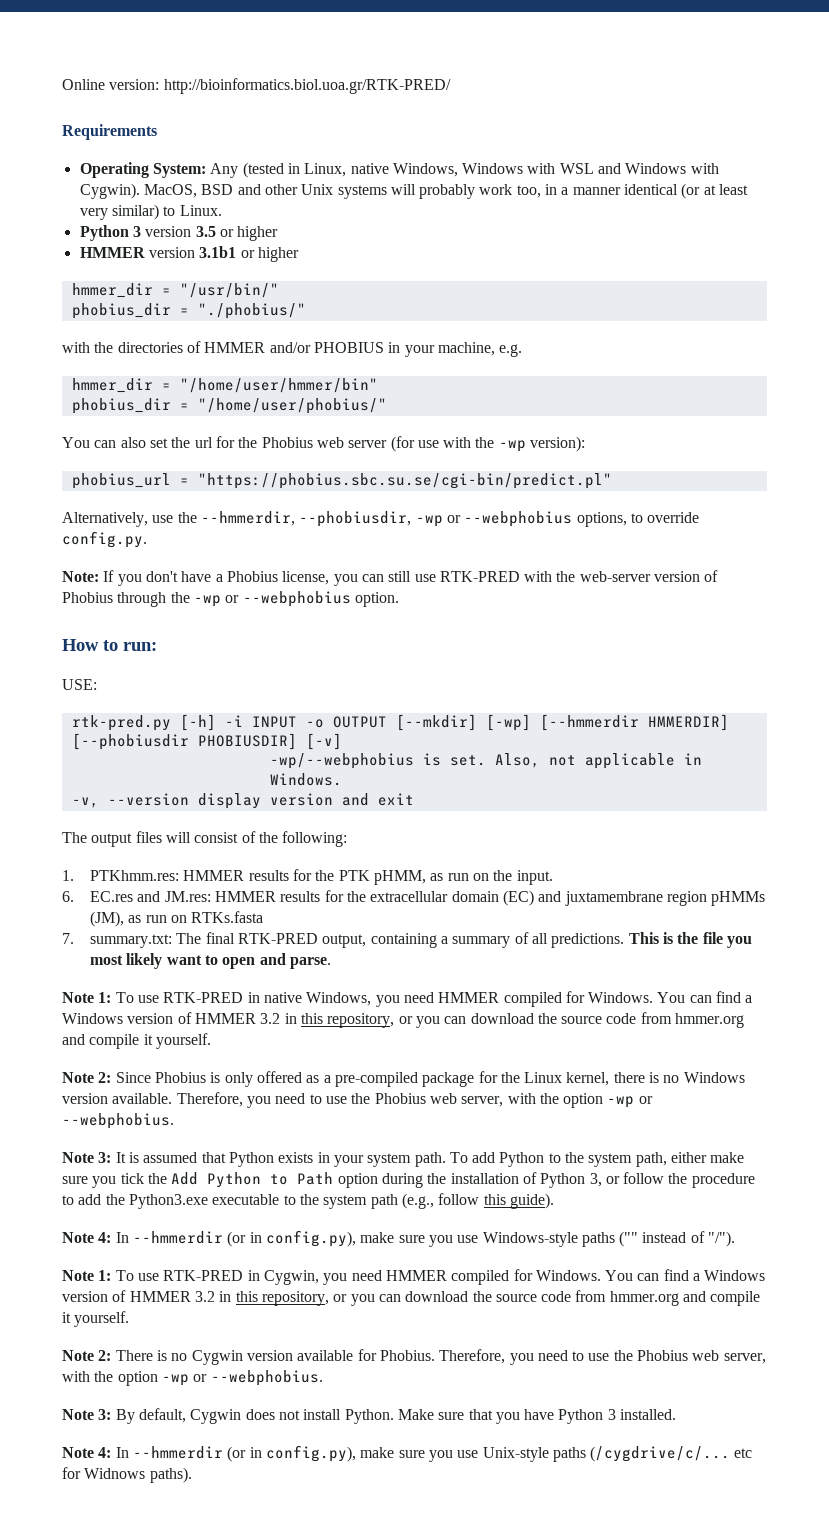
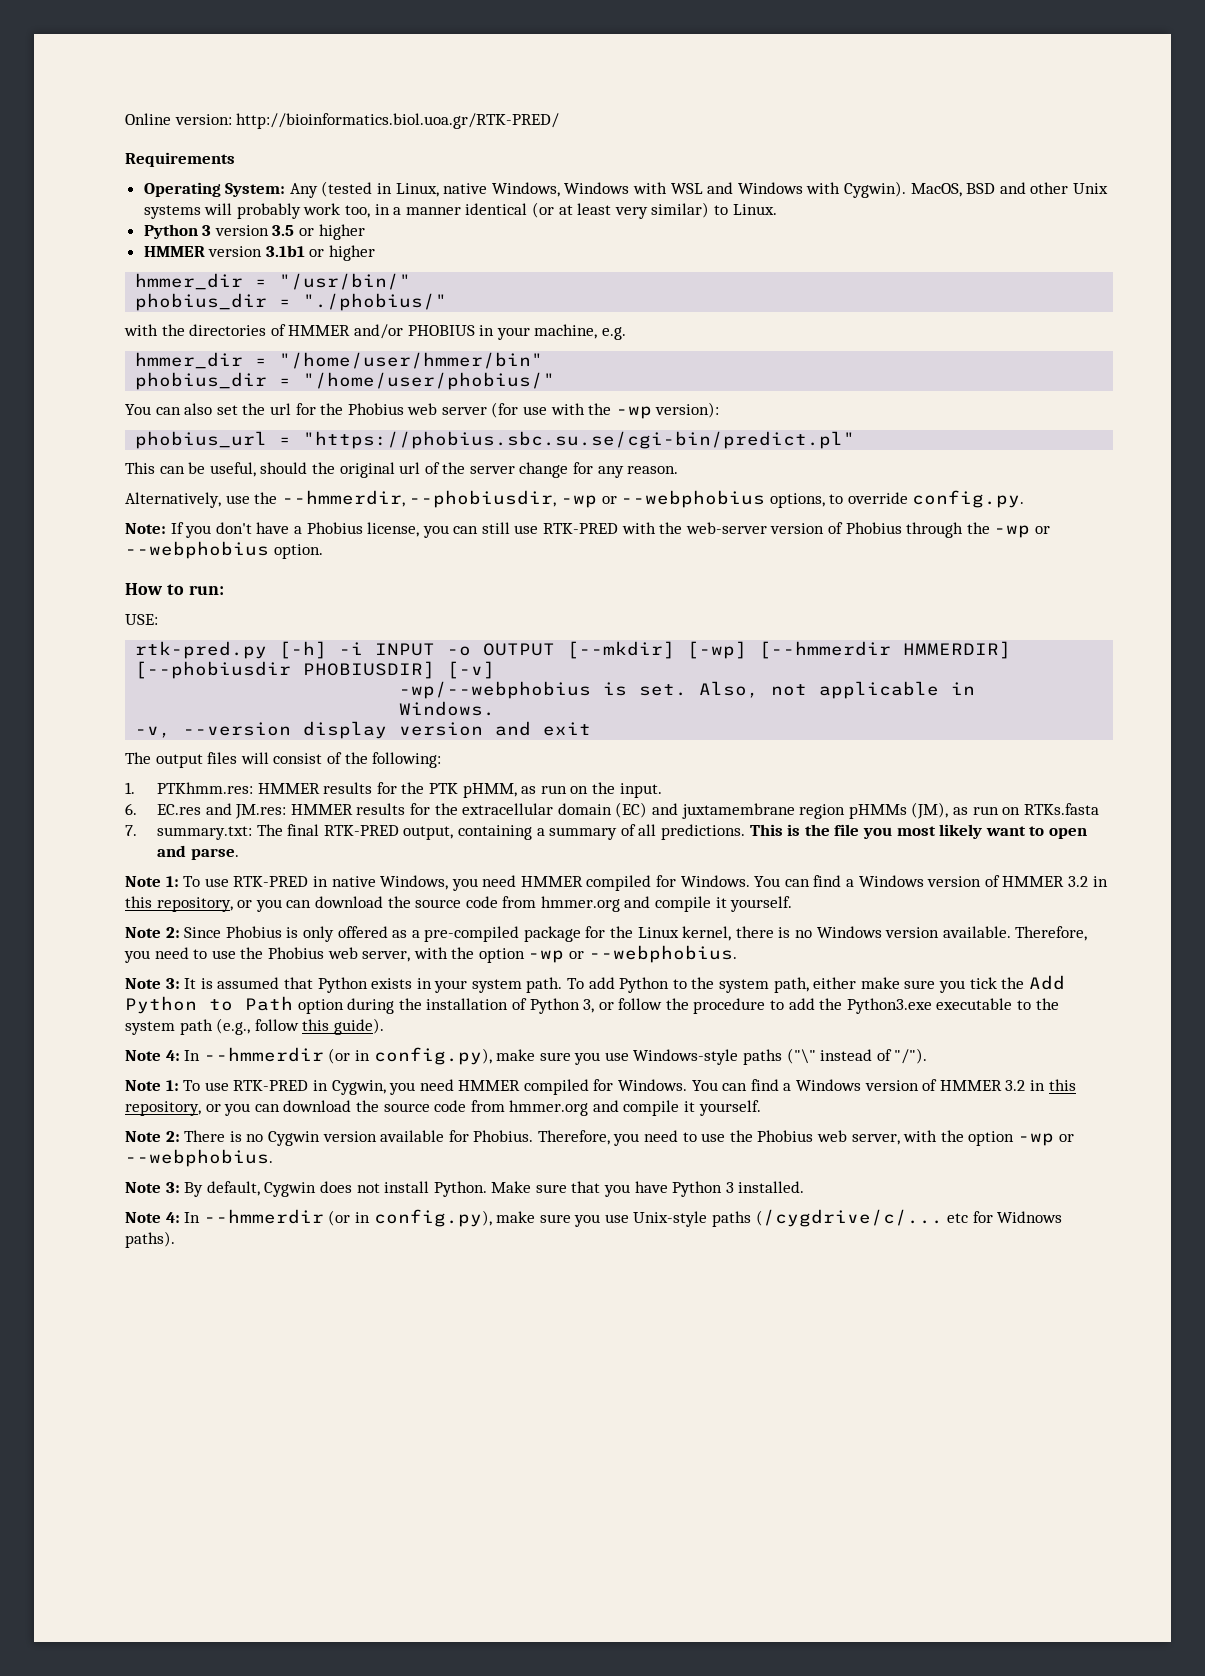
(612, 481) none -> [125,462,679,478] // This can be useful, should the original url of the server change for any reason.
[619,1231,639,1247] ("" -> [786,1048,816,1064] ("\"

